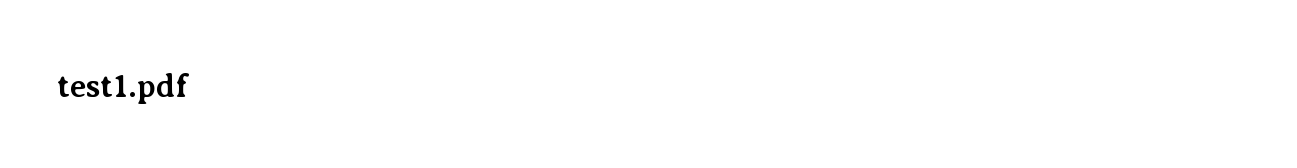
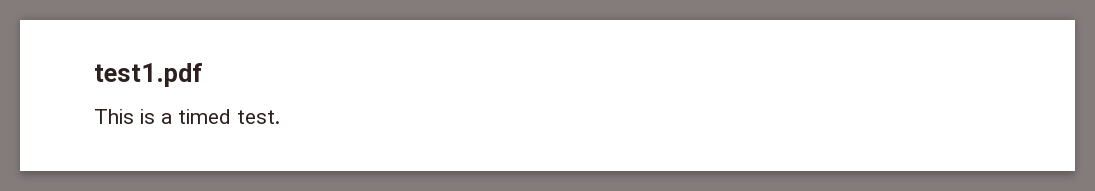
(189, 88) none -> [94,109,280,124] // This is a timed test.

